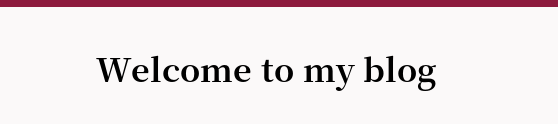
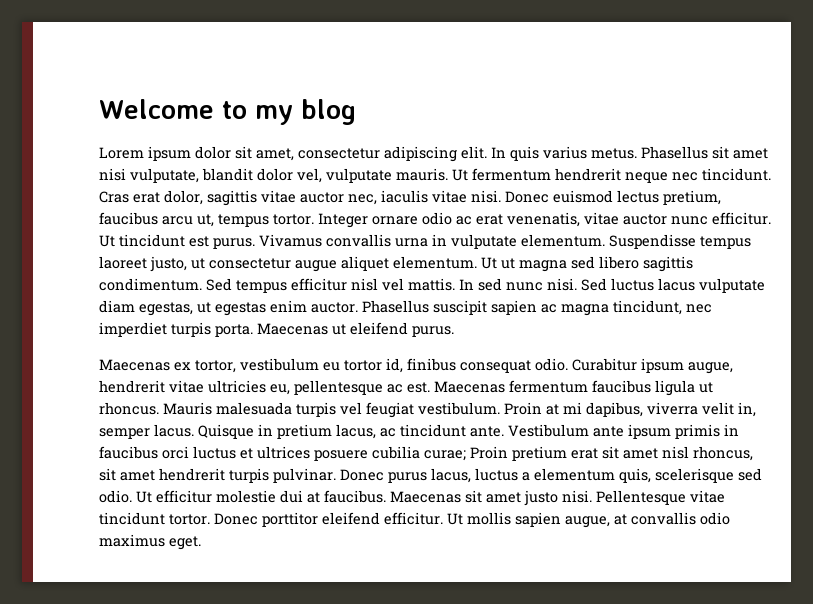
(437, 73) none -> [99,146,768,162] [99,168,771,183] [99,190,721,206] [99,212,771,228] [99,234,751,249] [99,256,693,272] [99,278,765,293] [99,300,712,316] [99,322,454,337] [99,358,733,374] [99,380,713,396] [99,402,756,418] [99,424,739,439] [99,446,753,461] [99,468,762,483] [99,490,725,506] [99,512,730,528] [99,534,201,550] // Lorem ipsum dolor sit amet, consectetur adipiscing elit. In quis varius metus. Phasellus sit amet nisi vulputate, blandit dolor vel, vulputate mauris. Ut fermentum hendrerit neque nec tincidunt. Cras erat dolor, sagittis vitae auctor nec, iaculis vitae nisi. Donec euismod lectus pretium, faucibus arcu ut, tempus tortor. Integer ornare odio ac erat venenatis, vitae auctor nunc efficitur. Ut tincidunt est purus. Vivamus convallis urna in vulputate elementum. Suspendisse tempus laoreet justo, ut consectetur augue aliquet elementum. Ut ut magna sed libero sagittis condimentum. Sed tempus efficitur nisl vel mattis. In sed nunc nisi. Sed luctus lacus vulputate diam egestas, ut egestas enim auctor. Phasellus suscipit sapien ac magna tincidunt, nec imperdiet turpis porta. Maecenas ut eleifend purus. // Maecenas ex tortor, vestibulum eu tortor id, finibus consequat odio. Curabitur ipsum augue, hendrerit vitae ultricies eu, pellentesque ac est. Maecenas fermentum faucibus ligula ut rhoncus. Mauris malesuada turpis vel feugiat vestibulum. Proin at mi dapibus, viverra velit in, semper lacus. Quisque in pretium lacus, ac tincidunt ante. Vestibulum ante ipsum primis in faucibus orci luctus et ultrices posuere cubilia curae; Proin pretium erat sit amet nisl rhoncus, sit amet hendrerit turpis pulvinar. Donec purus lacus, luctus a elementum quis, scelerisque sed odio. Ut efficitur molestie dui at faucibus. Maecenas sit amet justo nisi. Pellentesque vitae tincidunt tortor. Donec porttitor eleifend efficitur. Ut mollis sapien augue, at convallis odio maximus eget.

